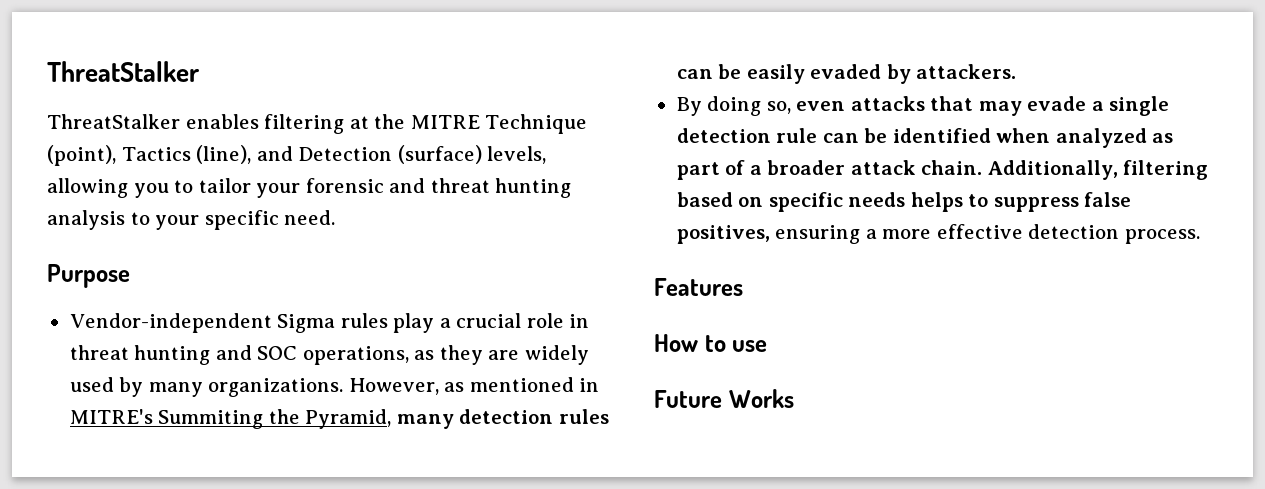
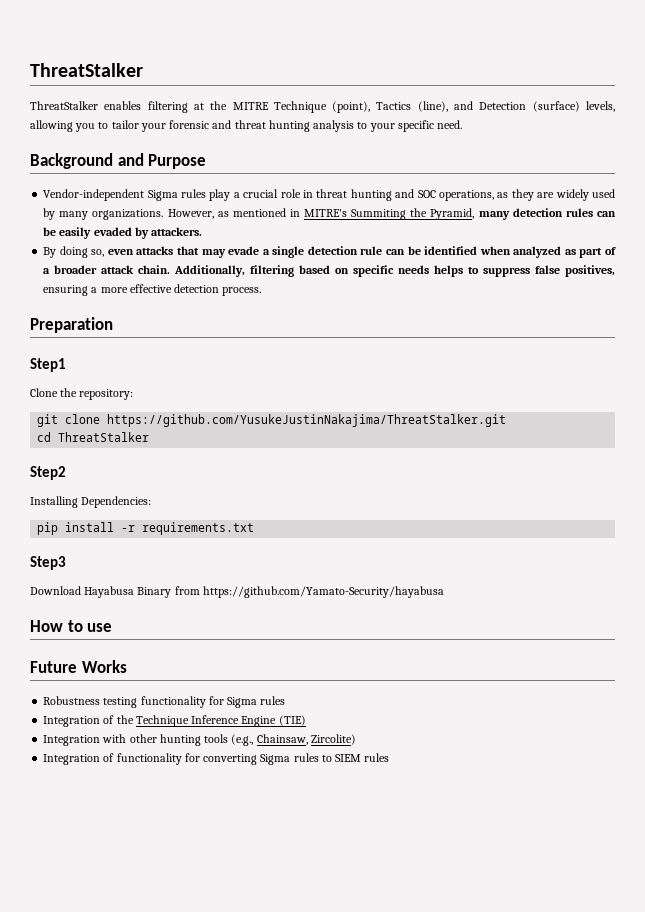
(336, 217) none -> [30,153,144,169] Background and
[654,278,743,296] Features -> [30,317,113,333] [30,358,66,372] [30,388,134,400] [37,414,507,427] [37,432,150,442] [30,466,66,480] [30,496,152,508] [37,522,255,535] [30,556,66,570] [30,586,444,598] Preparation // Step1 // Clone the repository: // git clone https://github.com/YusukeJustinNakajima/ThreatStalker.git // cd ThreatStalker // Step2 // Installing Dependencies: // pip install -r requirements.txt // Step3 // Download Hayabusa Binary from https://github.com/Yamato-Security/hayabusa
(794, 398) none -> [43,696,286,708] [43,715,306,727] [43,734,356,746] [43,753,390,765] // Robustness testing functionality for Sigma rules // Integration of the Technique Inference Engine (TIE) // Integration with other hunting tools (e.g., Chainsaw, Zircolite) // Integration of functionality for converting Sigma rules to SIEM rules

